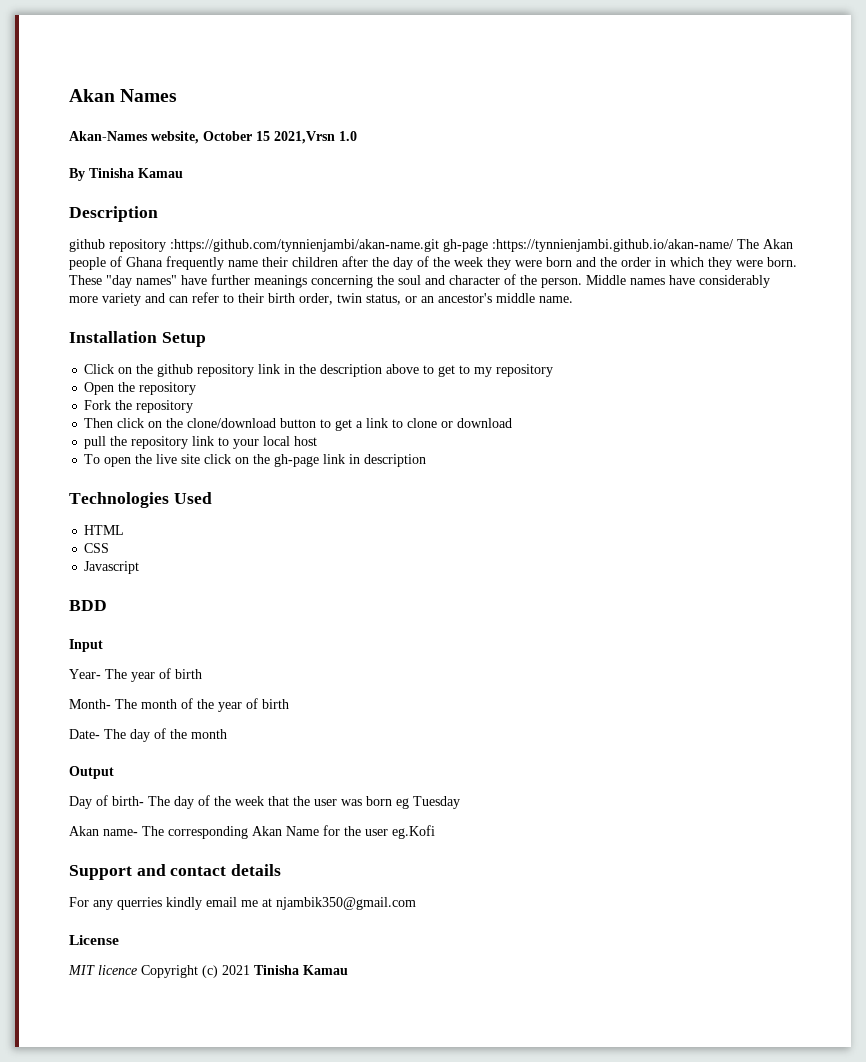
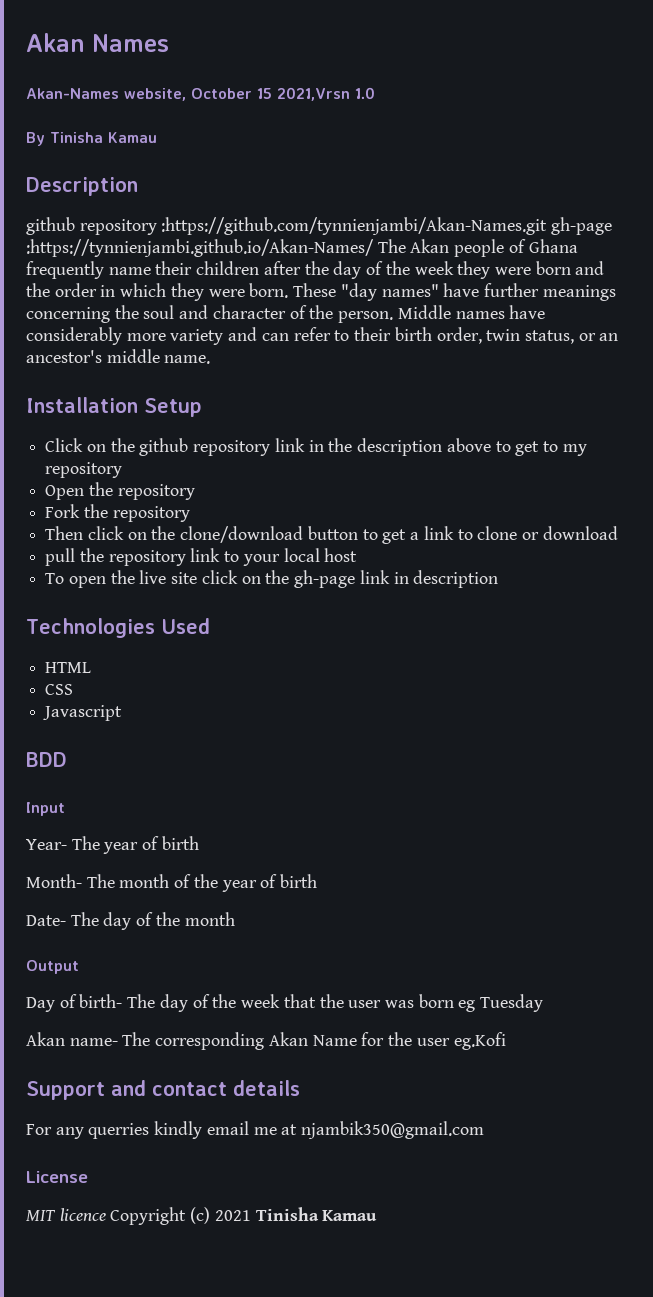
[170,239,733,252] :https://github.com/tynnienjambi/akan-name.git gh-page :https://tynnienjambi.github.io/akan-name/ -> [161,217,613,235] [26,239,374,257] :https://github.com/tynnienjambi/Akan-Names.git gh-page :https://tynnienjambi.github.io/Akan-Names/

